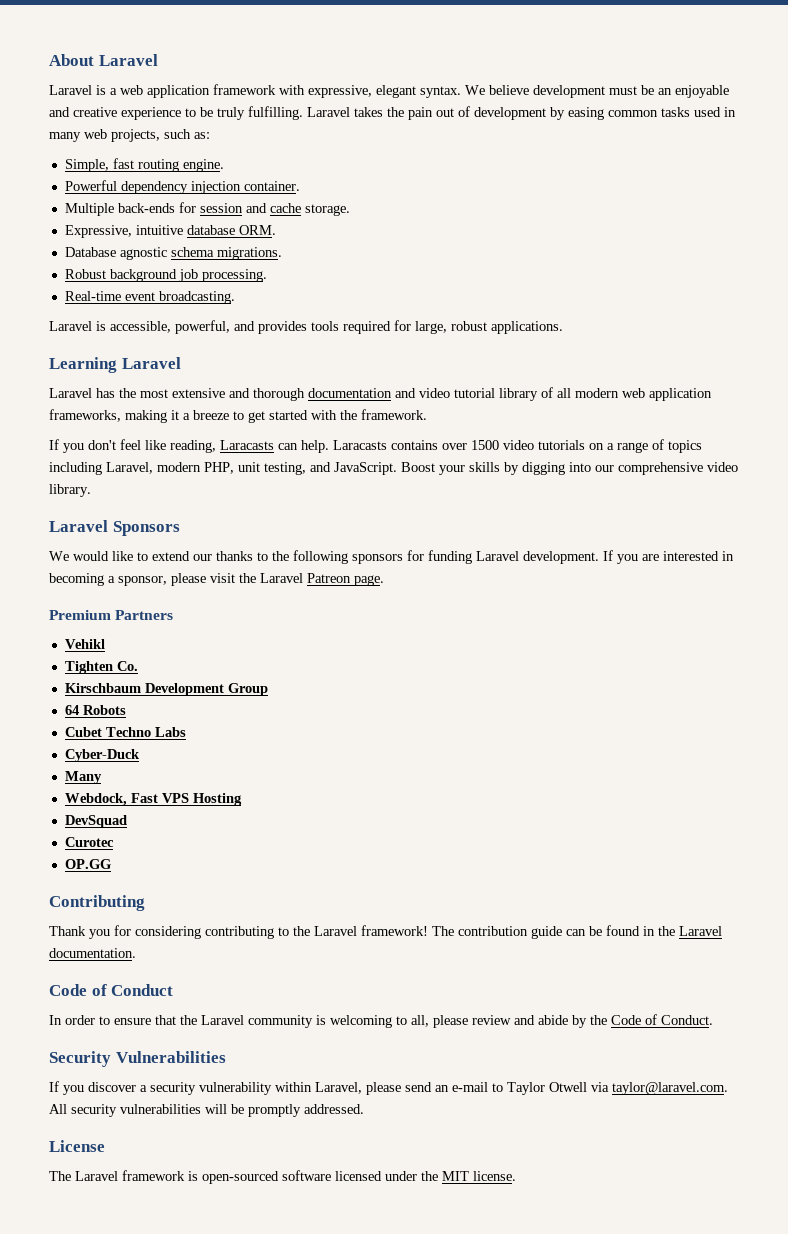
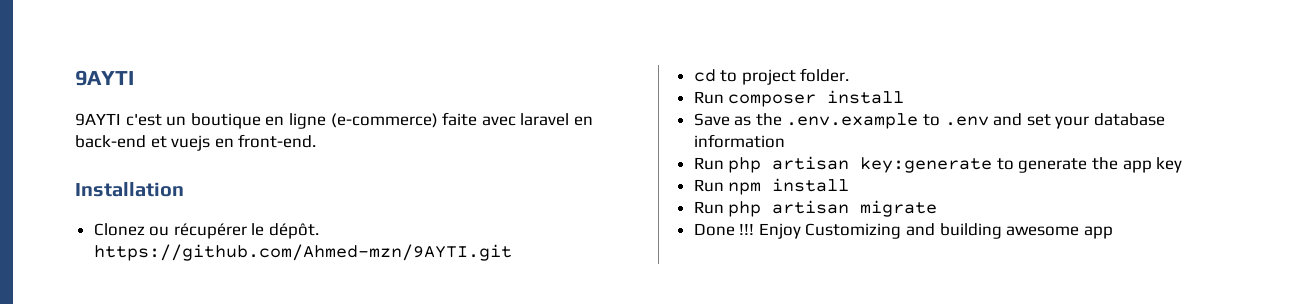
[49,54,158,66] [49,84,729,98] [49,106,736,120] [49,129,210,142] [64,158,224,172] [64,180,300,194] [64,202,350,216] [64,225,276,238] [64,247,282,260] [64,269,267,282] [64,291,235,304] [49,320,563,334] [49,357,181,373] [49,387,712,401] [49,409,427,423] [49,439,702,453] [49,462,738,475] [49,484,91,497] [49,520,180,536] [49,550,734,564] [49,573,384,586] [49,610,174,620] [64,639,105,649] [64,661,138,674] [64,683,268,696] [64,705,126,715] [64,727,186,737] [64,749,140,762] [64,771,102,784] [64,793,242,806] [64,815,127,828] [64,837,114,847] [64,859,111,869] [49,895,145,911] [49,925,722,939] [49,948,136,958] [49,984,174,996] [49,1014,713,1028] [49,1051,226,1067] [49,1081,728,1095] [49,1104,364,1117] [49,1140,105,1152] [49,1170,516,1184] About Laravel // Laravel is a web application framework with expressive, elegant syntax. We believe development must be an enjoyable and creative experience to be truly fulfilling. Laravel takes the pain out of development by easing common tasks used in many web projects, such as: // Simple, fast routing engine. // Powerful dependency injection container. // Multiple back-ends for session and cache storage. // Expressive, intuitive database ORM. // Database agnostic schema migrations. // Robust background job processing. // Real-time event broadcasting. // Laravel is accessible, powerful, and provides tools required for large, robust applications. // Learning Laravel // Laravel has the most extensive and thorough documentation and video tutorial library of all modern web application frameworks, making it a breeze to get started with the framework. // If you don't feel like reading, Laracasts can help. Laracasts contains over 1500 video tutorials on a range of topics including Laravel, modern PHP, unit testing, and JavaScript. Boost your skills by digging into our comprehensive video library. // Laravel Sponsors // We would like to extend our thanks to the following sponsors for funding Laravel development. If you are interested in becoming a sponsor, please visit the Laravel Patreon page. // Premium Partners // Vehikl // Tighten Co. // Kirschbaum Development Group // 64 Robots // Cubet Techno Labs // Cyber-Duck // Many // Webdock, Fast VPS Hosting // DevSquad // Curotec // OP.GG // Contributing // Thank you for considering contributing to the Laravel framework! The contribution guide can be found in the Laravel documentation. // Code of Conduct // In order to ensure that the Laravel community is welcoming to all, please review and abide by the Code of Conduct. // Security Vulnerabilities // If you discover a security vulnerability within Laravel, please send an e-mail to Taylor Otwell via taylor@laravel.com. All security vulnerabilities will be promptly addressed. // License // The Laravel framework is open-sourced software licensed under the MIT license. -> [75,70,134,86] [75,112,593,129] [75,134,317,151] [75,182,184,197] [93,223,320,239] [93,244,512,261] [693,68,850,85] [693,90,905,107] [693,113,1166,129] [693,134,785,148] [693,156,1183,173] [693,178,850,195] [693,200,938,217] [693,223,1113,239] 9AYTI // 9AYTI c'est un boutique en ligne (e-commerce) faite avec laravel en back-end et vuejs en front-end. // Installation // Clonez ou récupérer le dépôt. https://github.com/Ahmed-mzn/9AYTI.git // cd to project folder. // Run composer install // Save as the .env.example to .env and set your database information // Run php artisan key:generate to generate the app key // Run npm install // Run php artisan migrate // Done !!! Enjoy Customizing and building awesome app

